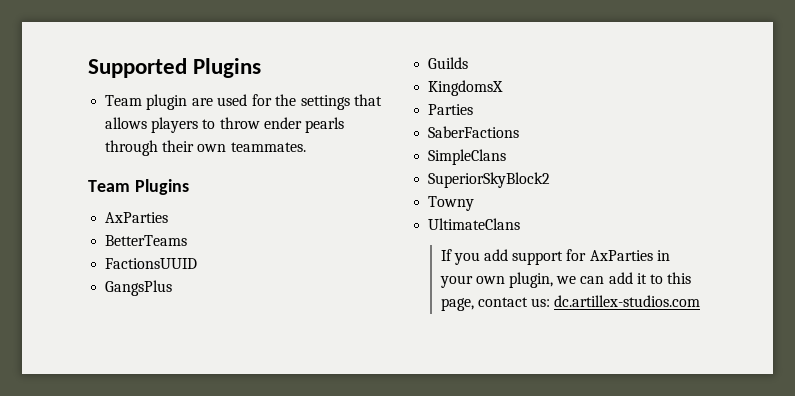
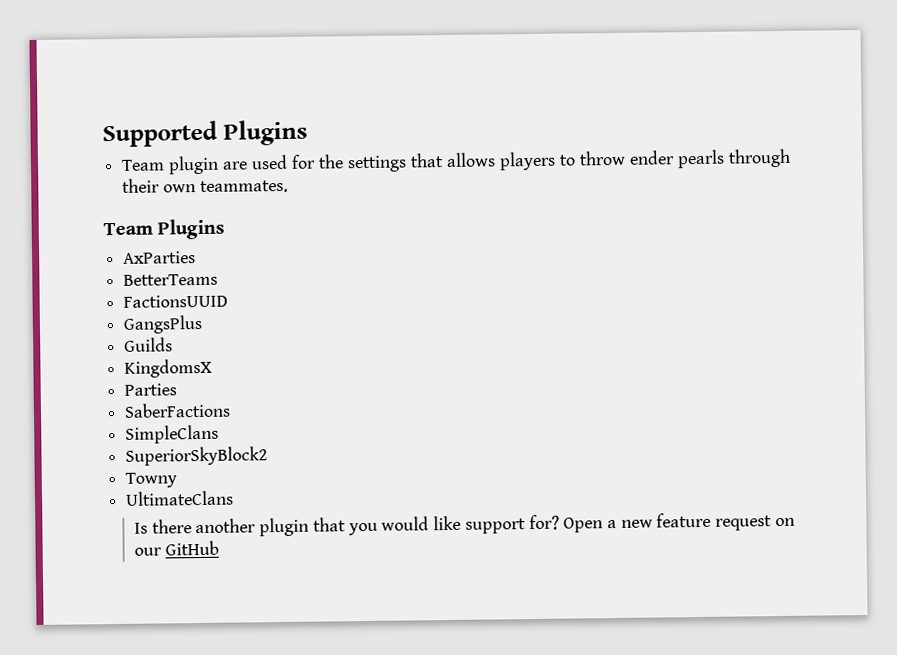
[440,249,670,265] [439,272,692,288] [440,295,701,311] If you add support for AxParties in your own plugin, we can add it to this page, contact us: dc.artillex-studios.com -> [133,512,795,537] [133,540,219,556] Is there another plugin that you would like support for? Open a new feature request on our GitHub

